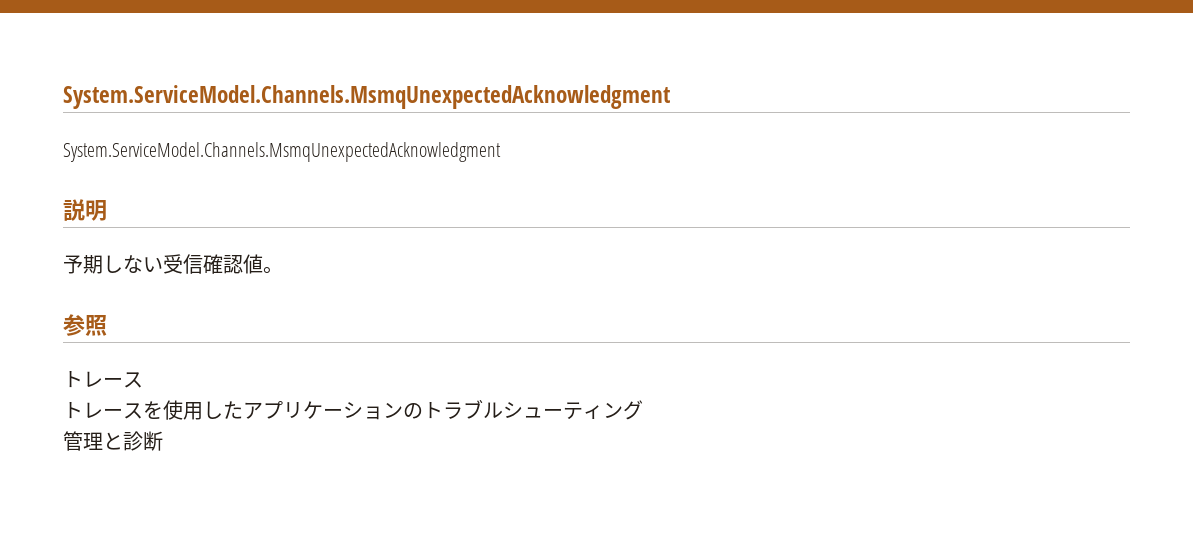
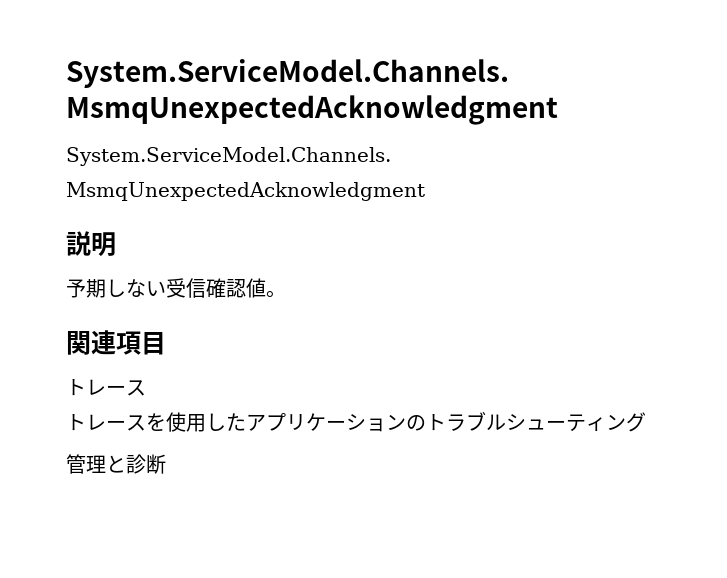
[63,314,107,336] 参照 -> [66,330,166,355] 関連項目

